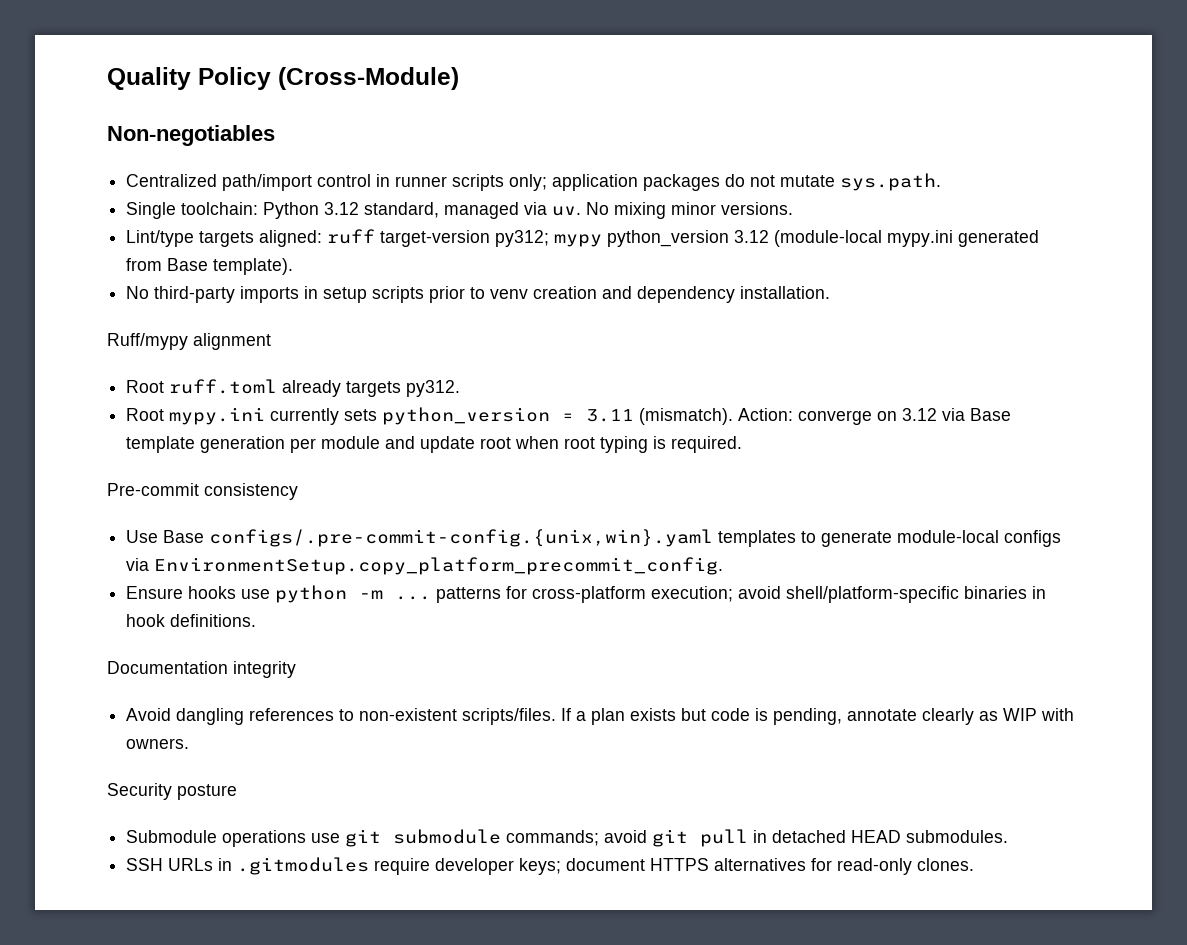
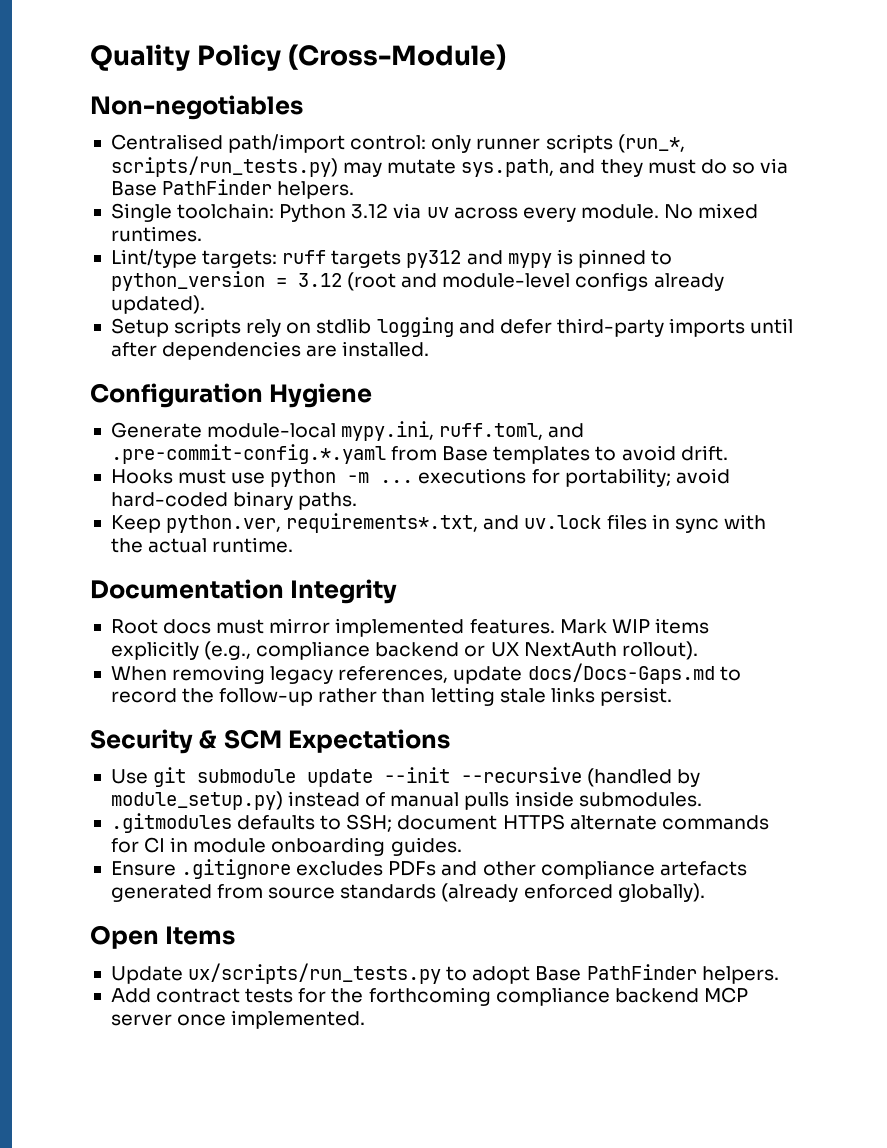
[126,173,942,191] [126,202,794,219] [126,229,1040,247] [126,258,294,275] [126,286,831,303] [107,333,271,350] [126,379,461,397] [126,407,1012,425] [126,436,743,453] [107,483,298,500] [126,529,1062,547] [126,557,724,575] [126,585,1047,603] [126,614,257,627] [107,661,296,678] [126,708,1075,725] [126,738,190,749] [107,783,237,800] [126,829,1009,847] [126,857,975,875] Centralized path/import control in runner scripts only; application packages do not mutate sys.path. // Single toolchain: Python 3.12 standard, managed via uv. No mixing minor versions. // Lint/type targets aligned: ruff target-version py312; mypy python_version 3.12 (module-local mypy.ini generated from Base template). // No third-party imports in setup scripts prior to venv creation and dependency installation. // Ruff/mypy alignment // Root ruff.toml already targets py312. // Root mypy.ini currently sets python_version = 3.11 (mismatch). Action: converge on 3.12 via Base template generation per module and update root when root typing is required. // Pre-commit consistency // Use Base configs/.pre-commit-config.{unix,win}.yaml templates to generate module-local configs via EnvironmentSetup.copy_platform_precommit_config. // Ensure hooks use python -m ... patterns for cross-platform execution; avoid shell/platform-specific binaries in hook definitions. // Documentation integrity // Avoid dangling references to non-existent scripts/files. If a plan exists but code is pending, annotate clearly as WIP with owners. // Security posture // Submodule operations use git submodule commands; avoid git pull in detached HEAD submodules. // SSH URLs in .gitmodules require developer keys; document HTTPS alternatives for read-only clones. -> [110,134,685,153] [110,156,789,177] [110,179,355,199] [110,203,759,222] [110,226,202,242] [110,249,673,268] [110,271,724,291] [110,295,205,314] [110,317,794,337] [110,341,430,360] [90,383,373,408] [110,421,585,441] [110,444,728,464] [110,468,730,487] [110,491,358,510] [110,513,766,533] [110,537,294,553] [90,579,398,604] [110,618,709,637] [110,641,698,660] [110,663,741,684] [110,687,672,706] [90,729,451,754] [110,767,701,787] [110,791,702,810] [110,813,769,833] [110,837,462,856] [110,859,747,879] [110,883,705,902] [90,925,236,949] [110,963,779,984] [110,987,748,1006] [110,1010,366,1029] Centralised path/import control: only runner scripts (run_*, scripts/run_tests.py) may mutate sys.path, and they must do so via Base PathFinder helpers. // Single toolchain: Python 3.12 via uv across every module. No mixed runtimes. // Lint/type targets: ruff targets py312 and mypy is pinned to python_version = 3.12 (root and module-level configs already updated). // Setup scripts rely on stdlib logging and defer third-party imports until after dependencies are installed. // Configuration Hygiene // Generate module-local mypy.ini, ruff.toml, and .pre-commit-config.*.yaml from Base templates to avoid drift. // Hooks must use python -m ... executions for portability; avoid hard-coded binary paths. // Keep python.ver, requirements*.txt, and uv.lock files in sync with the actual runtime. // Documentation Integrity // Root docs must mirror implemented features. Mark WIP items explicitly (e.g., compliance backend or UX NextAuth rollout). // When removing legacy references, update docs/Docs-Gaps.md to record the follow-up rather than letting stale links persist. // Security & SCM Expectations // Use git submodule update --init --recursive (handled by module_setup.py) instead of manual pulls inside submodules. // .gitmodules defaults to SSH; document HTTPS alternate commands for CI in module onboarding guides. // Ensure .gitignore excludes PDFs and other compliance artefacts generated from source standards (already enforced globally). // Open Items // Update ux/scripts/run_tests.py to adopt Base PathFinder helpers. // Add contract tests for the forthcoming compliance backend MCP server once implemented.

